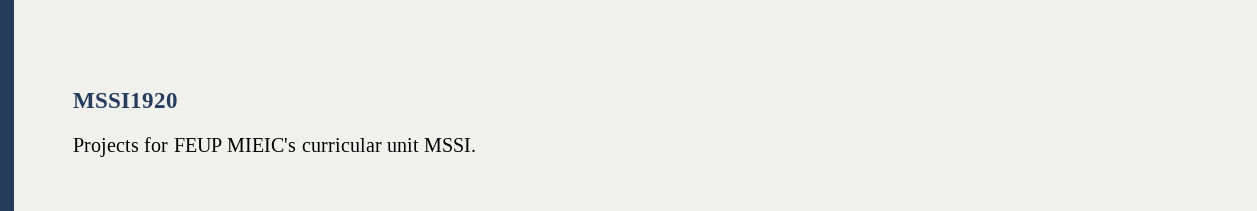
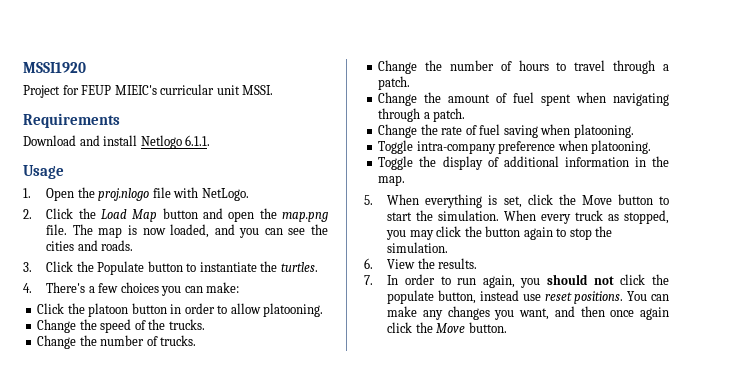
[73,138,139,157] Projects -> [23,85,60,98] Project
(477, 145) none -> [23,113,120,128] [23,135,211,149] [23,165,64,179] [23,187,249,201] [23,208,329,222] [46,224,328,238] [46,240,134,251] [23,261,318,275] [23,282,240,296] [37,303,324,317] [37,319,205,333] [37,335,197,349] [378,60,669,74] [378,76,411,90] [378,92,669,106] [378,108,466,122] [378,124,634,138] [378,140,652,154] [378,156,669,170] [378,175,406,186] [364,194,669,208] [387,210,669,224] [386,226,613,240] [387,242,449,253] [364,258,478,269] [364,274,669,288] [387,290,669,304] [387,306,669,320] [387,322,507,333] // Requirements // Download and install Netlogo 6.1.1. // Usage // 1. Open the proj.nlogo file with NetLogo. // 2. Click the Load Map button and open the map.png file. The map is now loaded, and you can see the cities and roads. // 3. Click the Populate button to instantiate the turtles. // 4. There's a few choices you can make: // Click the platoon button in order to allow platooning. // Change the speed of the trucks. // Change the number of trucks. // Change the number of hours to travel through a patch. // Change the amount of fuel spent when navigating through a patch. // Change the rate of fuel saving when platooning. // Toggle intra-company preference when platooning. // Toggle the display of additional information in the map. // 5. When everything is set, click the Move button to start the simulation. When every truck as stopped, you may click the button again to stop the simulation. // 6. View the results. // 7. In order to run again, you should not click the populate button, instead use reset positions. You can make any changes you want, and then once again click the Move button.

